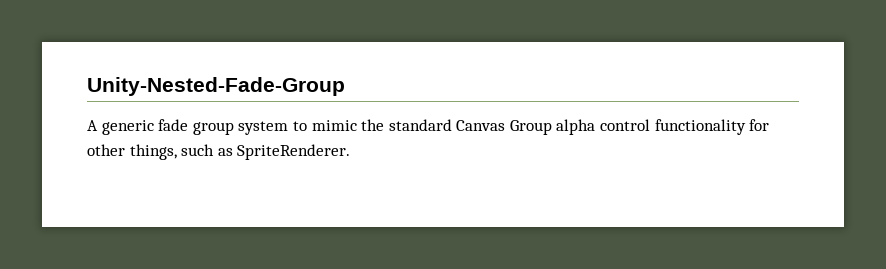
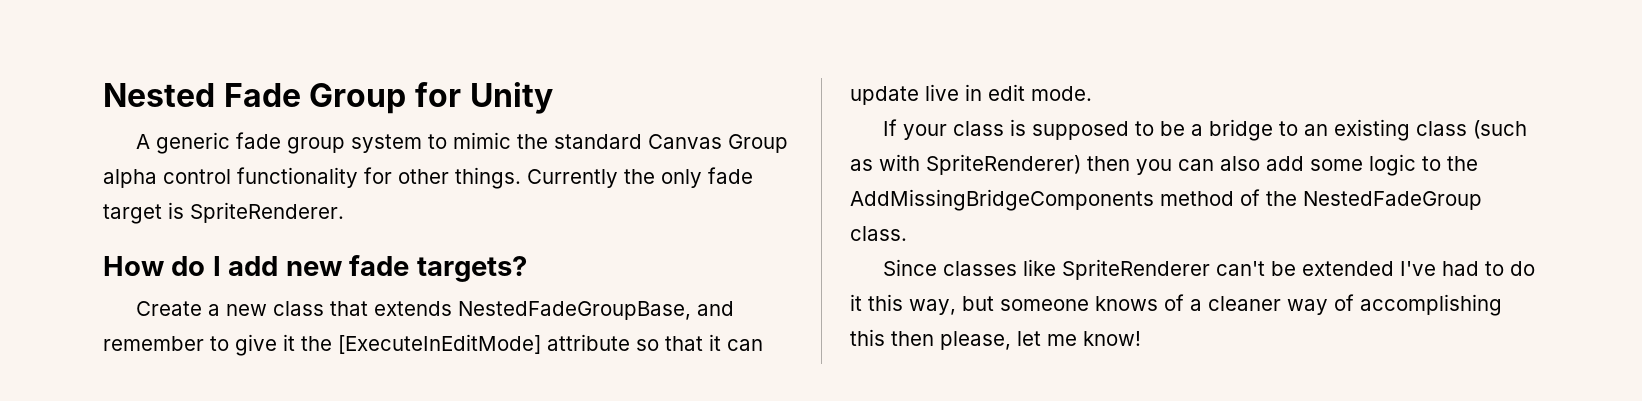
[87,77,345,96] Unity-Nested-Fade-Group -> [103,82,553,114] Nested Fade Group for Unity
[129,144,351,160] things, such as SpriteRenderer. -> [455,167,753,189] [103,202,344,224] [103,255,527,282] [135,301,734,320] [103,334,763,356] [850,84,1092,105] [882,119,1527,141] [850,154,1478,176] [850,189,1482,211] [850,226,907,241] [882,259,1535,280] [850,294,1502,316] [850,329,1141,350] things. Currently the only fade target is SpriteRenderer. // How do I add new fade targets? // Create a new class that extends NestedFadeGroupBase, and remember to give it the [ExecuteInEditMode] attribute so that it can update live in edit mode. // If your class is supposed to be a bridge to an existing class (such as with SpriteRenderer) then you can also add some logic to the AddMissingBridgeComponents method of the NestedFadeGroup class. // Since classes like SpriteRenderer can't be extended I've had to do it this way, but someone knows of a cleaner way of accomplishing this then please, let me know!

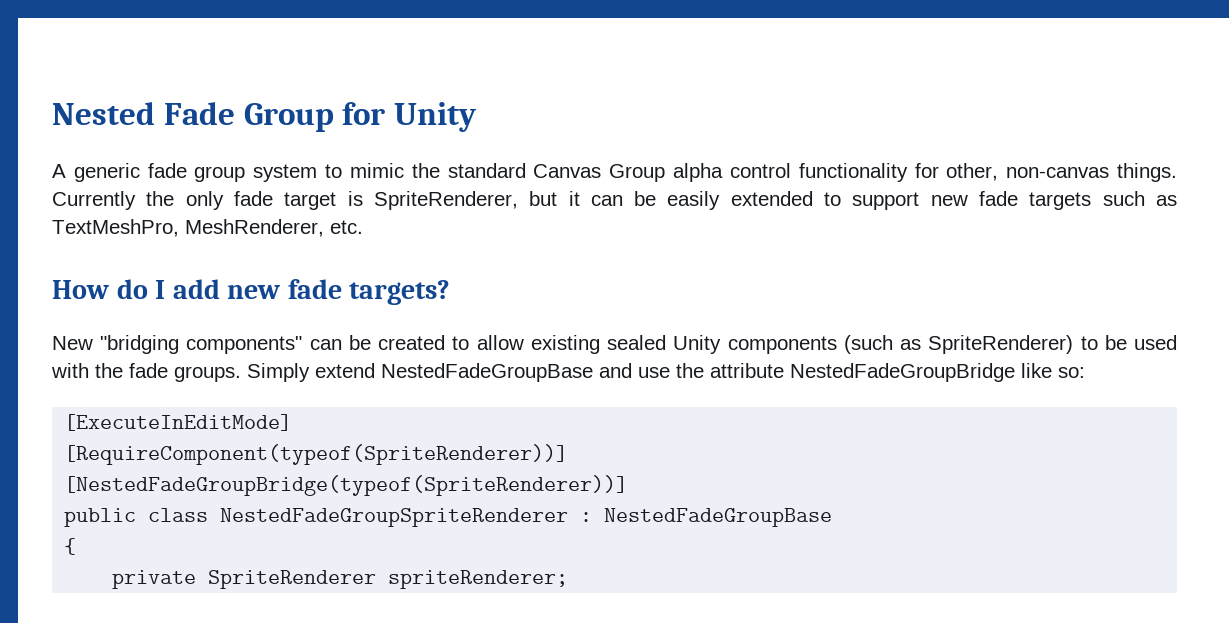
[398,169,449,184] other -> [946,163,1110,181] other, non-canvas
[190,202,344,223] SpriteRenderer. -> [373,191,1177,210] [52,219,363,237] SpriteRenderer, but it can be easily extended to support new fade targets such as TextMeshPro, MeshRenderer, etc.
[135,301,734,320] [103,334,763,356] [850,84,1092,105] [882,119,1527,141] [850,154,1478,176] [850,189,1482,211] [850,226,907,241] [882,259,1535,280] [850,294,1502,316] [850,329,1141,350] Create a new class that extends NestedFadeGroupBase, and remember to give it the [ExecuteInEditMode] attribute so that it can update live in edit mode. // If your class is supposed to be a bridge to an existing class (such as with SpriteRenderer) then you can also add some logic to the AddMissingBridgeComponents method of the NestedFadeGroup class. // Since classes like SpriteRenderer can't be extended I've had to do it this way, but someone knows of a cleaner way of accomplishing this then please, let me know! -> [52,335,1178,354] [51,363,1085,382] [64,414,293,431] [64,444,569,465] [64,475,629,496] [64,508,833,527] [64,538,77,555] [112,570,569,589] New "bridging components" can be created to allow existing sealed Unity components (such as SpriteRenderer) to be used with the fade groups. Simply extend NestedFadeGroupBase and use the attribute NestedFadeGroupBridge like so: // [ExecuteInEditMode] // [RequireComponent(typeof(SpriteRenderer))] // [NestedFadeGroupBridge(typeof(SpriteRenderer))] // public class NestedFadeGroupSpriteRenderer : NestedFadeGroupBase // { // private SpriteRenderer spriteRenderer;

